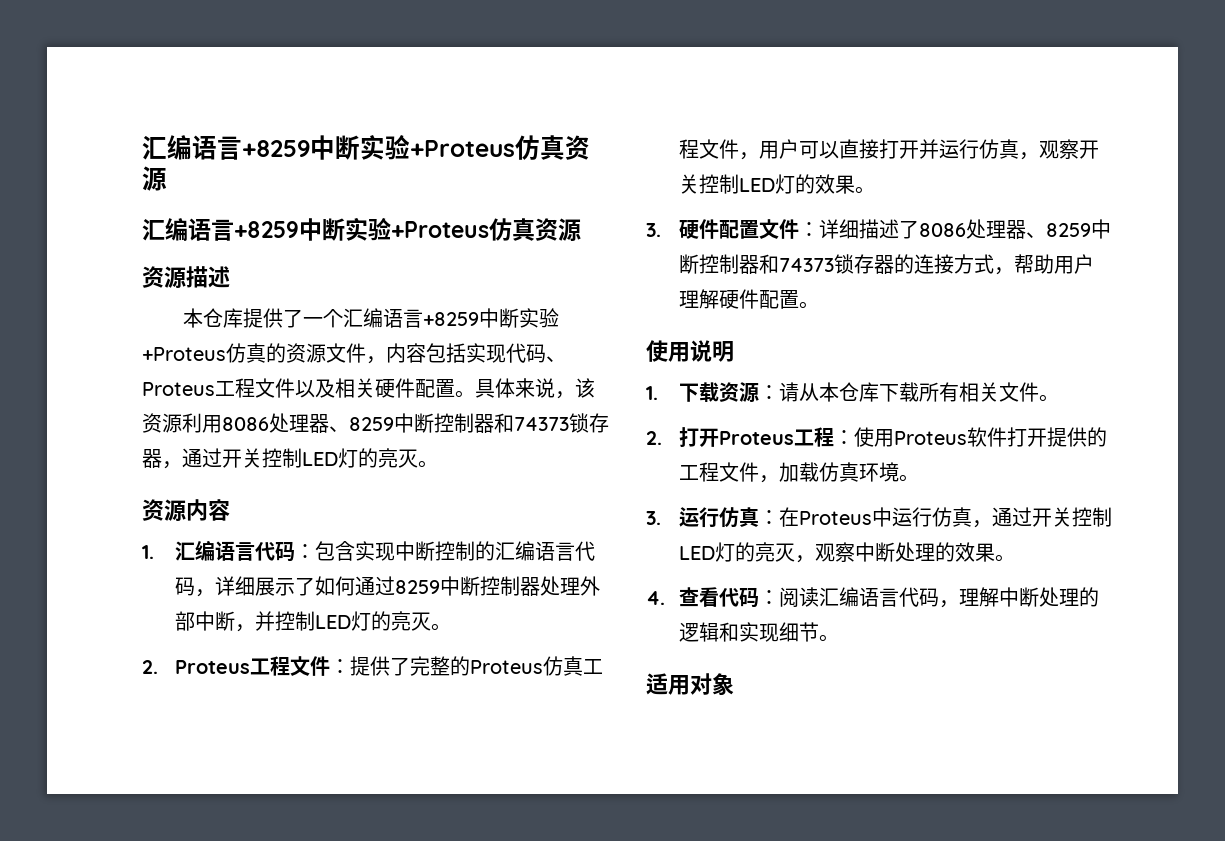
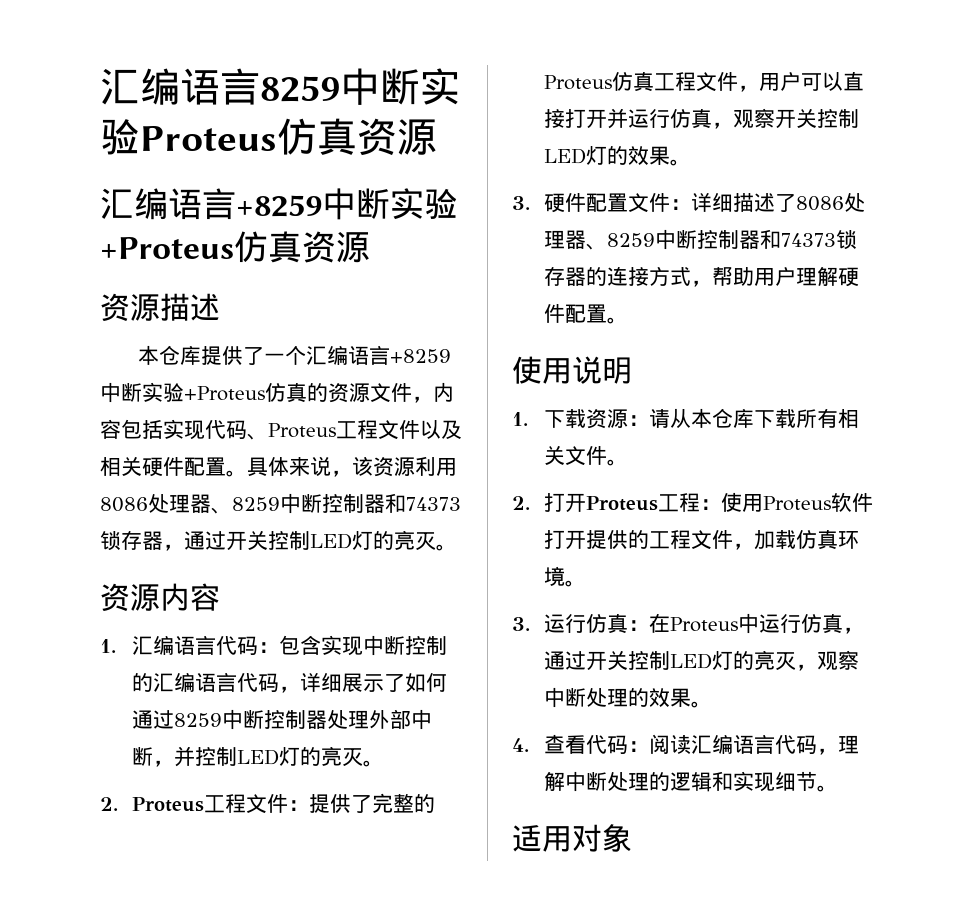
[142,135,515,160] 汇编语言+8259中断实验+Proteus -> [100,68,460,105] [100,119,277,155] 汇编语言8259中断实验Proteus

